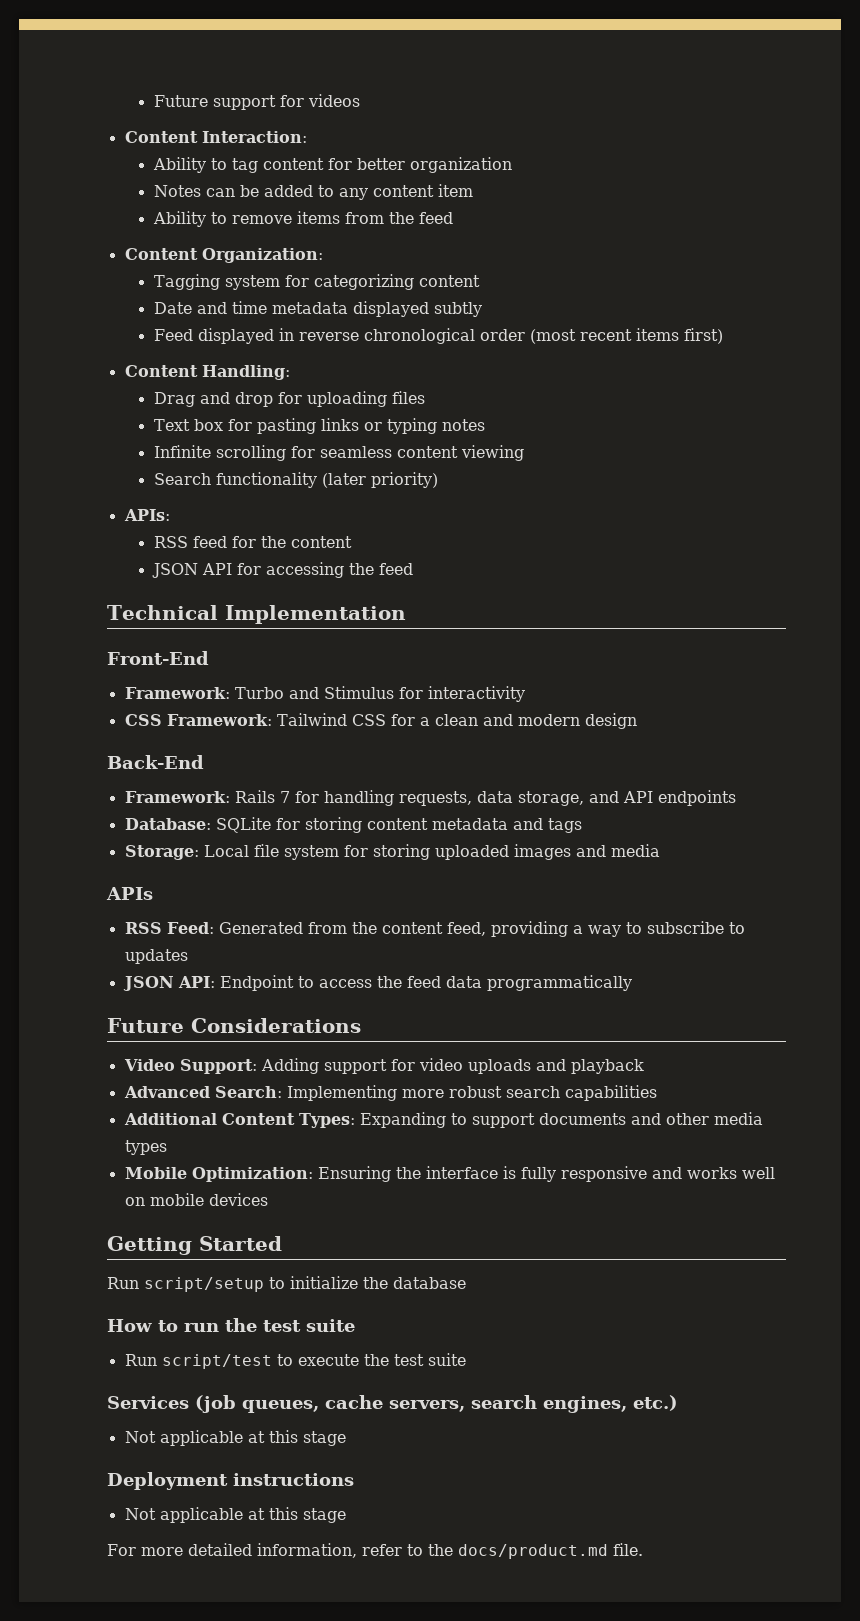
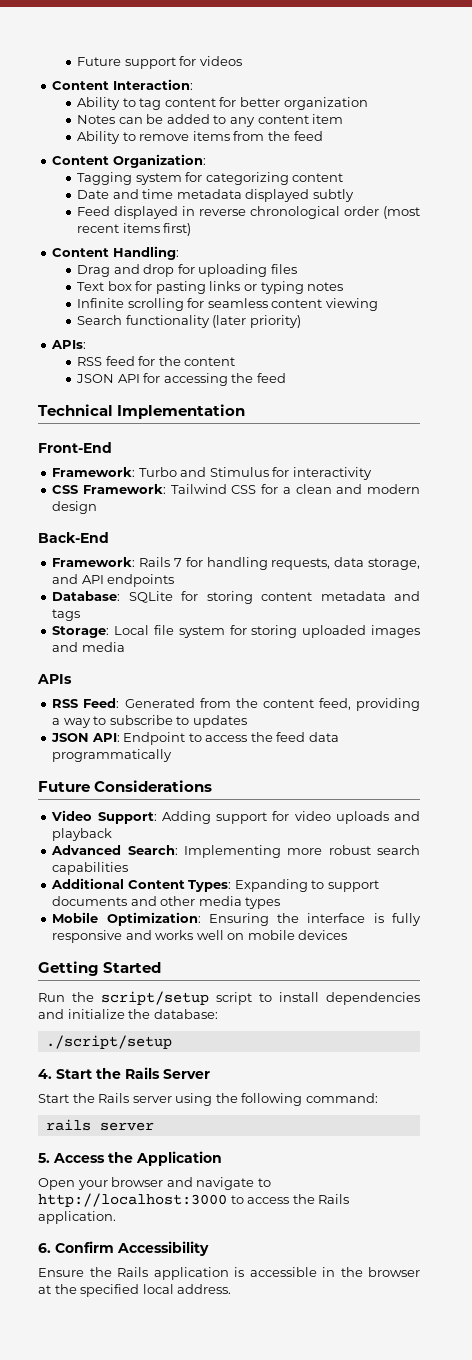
[144,1276,466,1292] [107,1318,355,1332] [124,1353,466,1369] [107,1395,678,1413] [124,1430,346,1446] [107,1472,354,1490] [124,1507,346,1523] [107,1543,643,1559] script/setup to initialize the database // How to run the test suite // Run script/test to execute the test suite // Services (job queues, cache servers, search engines, etc.) // Not applicable at this stage // Deployment instructions // Not applicable at this stage // For more detailed information, refer to the docs/product.md file. -> [72,991,420,1005] [38,1009,218,1019] [45,1035,172,1049] [38,1067,210,1079] [38,1093,378,1106] [45,1119,154,1131] [38,1151,222,1166] [38,1177,271,1190] [38,1193,350,1207] [38,1211,116,1224] [38,1241,209,1256] [38,1267,420,1280] [38,1284,232,1297] the script/setup script to install dependencies and initialize the database: // ./script/setup // 4. Start the Rails Server // Start the Rails server using the following command: // rails server // 5. Access the Application // Open your browser and navigate to http://localhost:3000 to access the Rails application. // 6. Confirm Accessibility // Ensure the Rails application is accessible in the browser at the specified local address.

